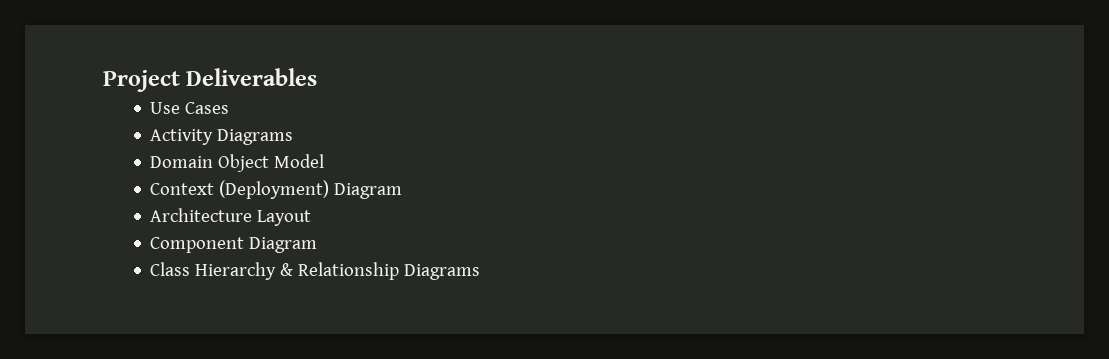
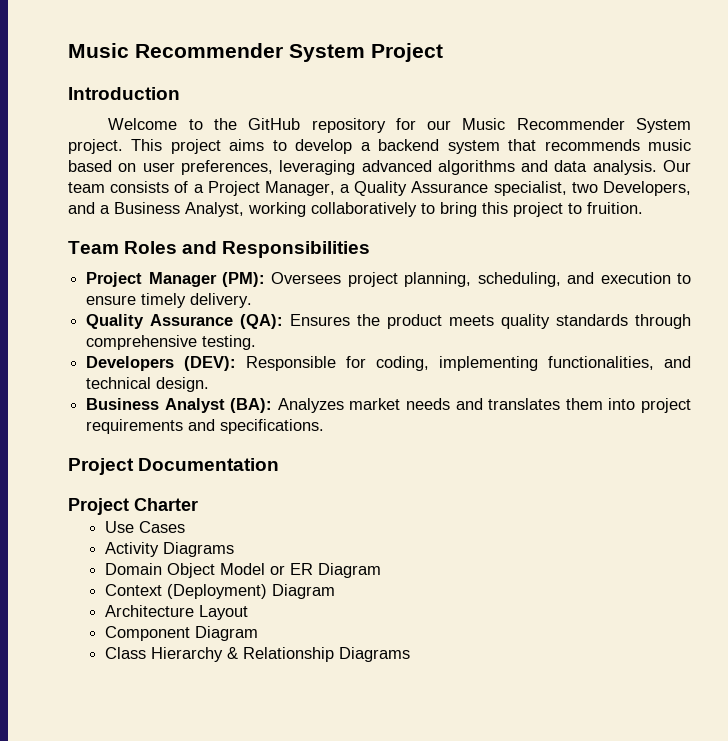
[103,68,318,92] Project Deliverables -> [68,43,443,62] [68,87,180,100] [108,118,692,133] [68,139,691,154] [68,160,691,175] [68,181,691,196] [68,202,643,217] [68,241,371,258] [86,272,692,287] [86,293,253,308] [86,314,692,329] [86,335,257,350] [86,356,692,371] [86,377,210,392] [86,398,691,413] [86,419,325,434] [68,458,280,475] [68,498,198,515] Music Recommender System Project // Introduction // Welcome to the GitHub repository for our Music Recommender System project. This project aims to develop a backend system that recommends music based on user preferences, leveraging advanced algorithms and data analysis. Our team consists of a Project Manager, a Quality Assurance specialist, two Developers, and a Business Analyst, working collaboratively to bring this project to fruition. // Team Roles and Responsibilities // Project Manager (PM): Oversees project planning, scheduling, and execution to ensure timely delivery. // Quality Assurance (QA): Ensures the product meets quality standards through comprehensive testing. // Developers (DEV): Responsible for coding, implementing functionalities, and technical design. // Business Analyst (BA): Analyzes market needs and translates them into project requirements and specifications. // Project Documentation // Project Charter
(325, 161) none -> [269,563,381,578] or ER Diagram

